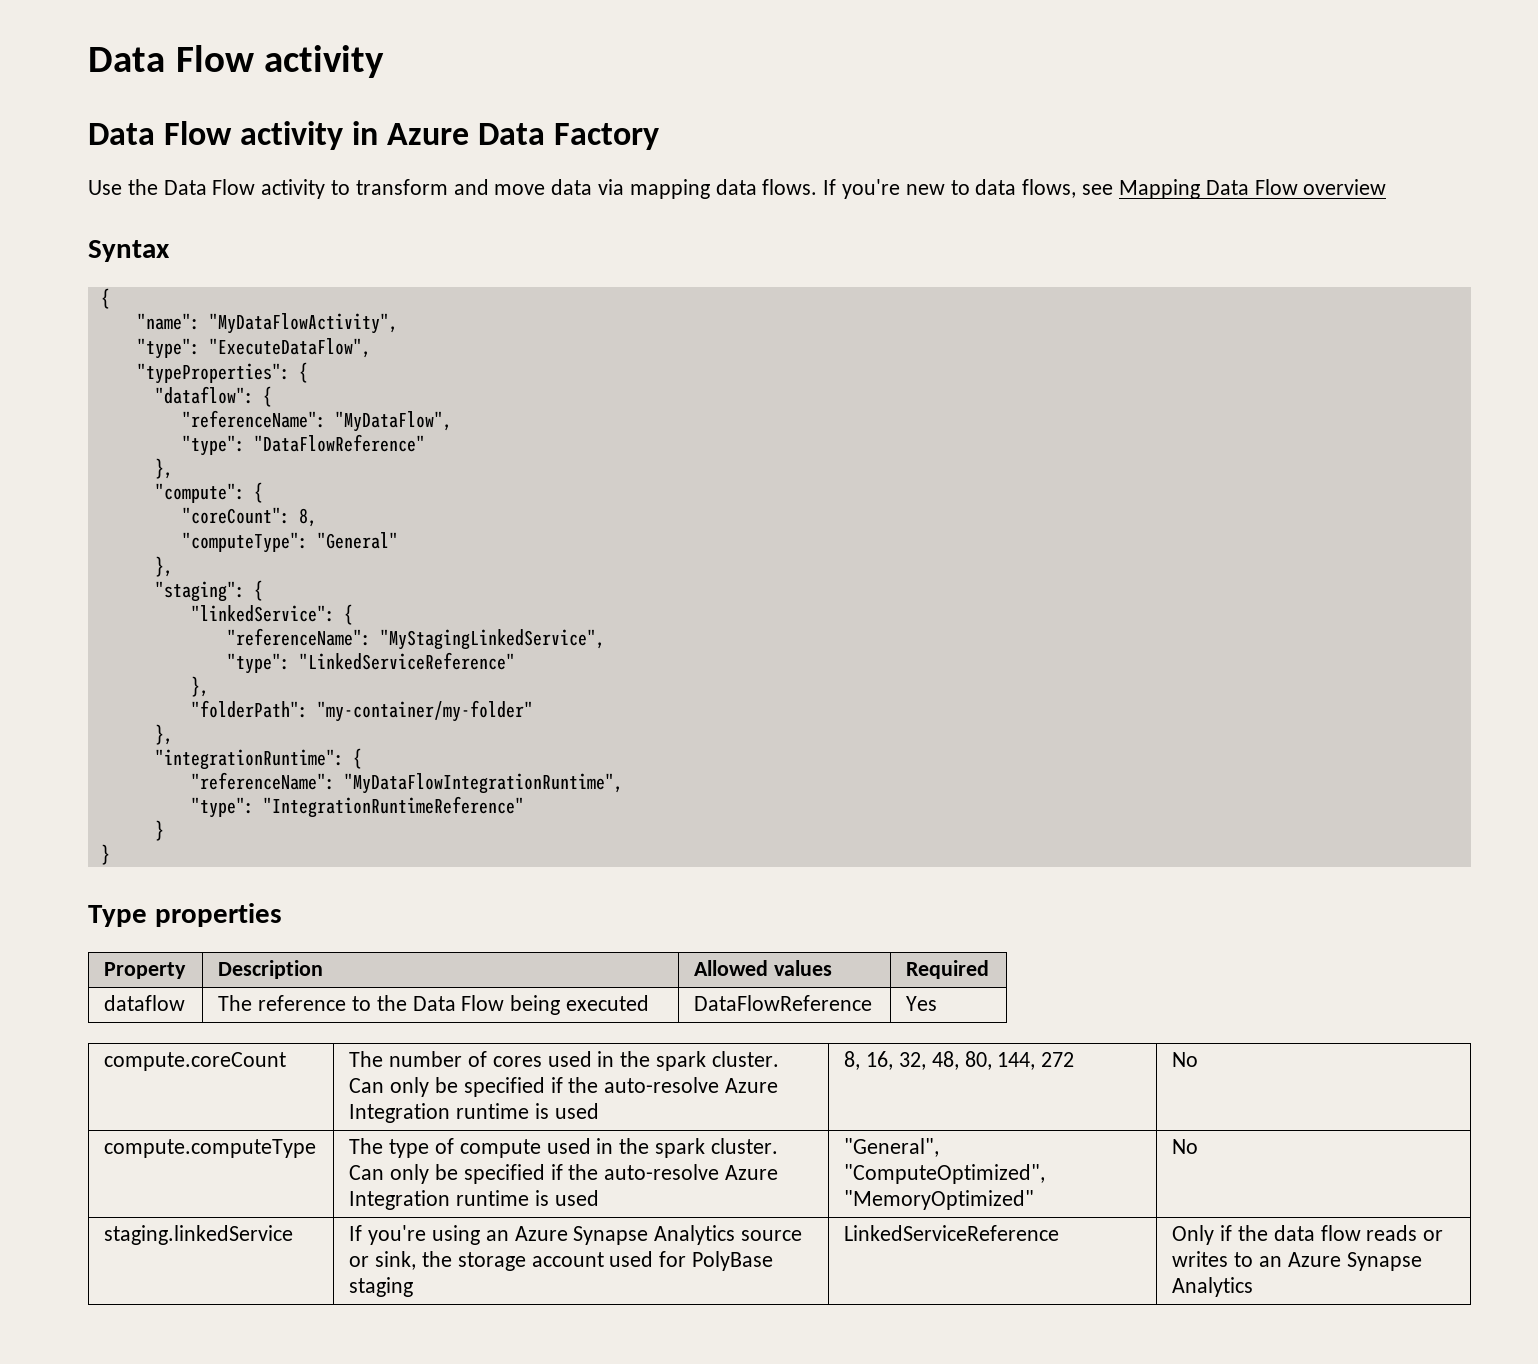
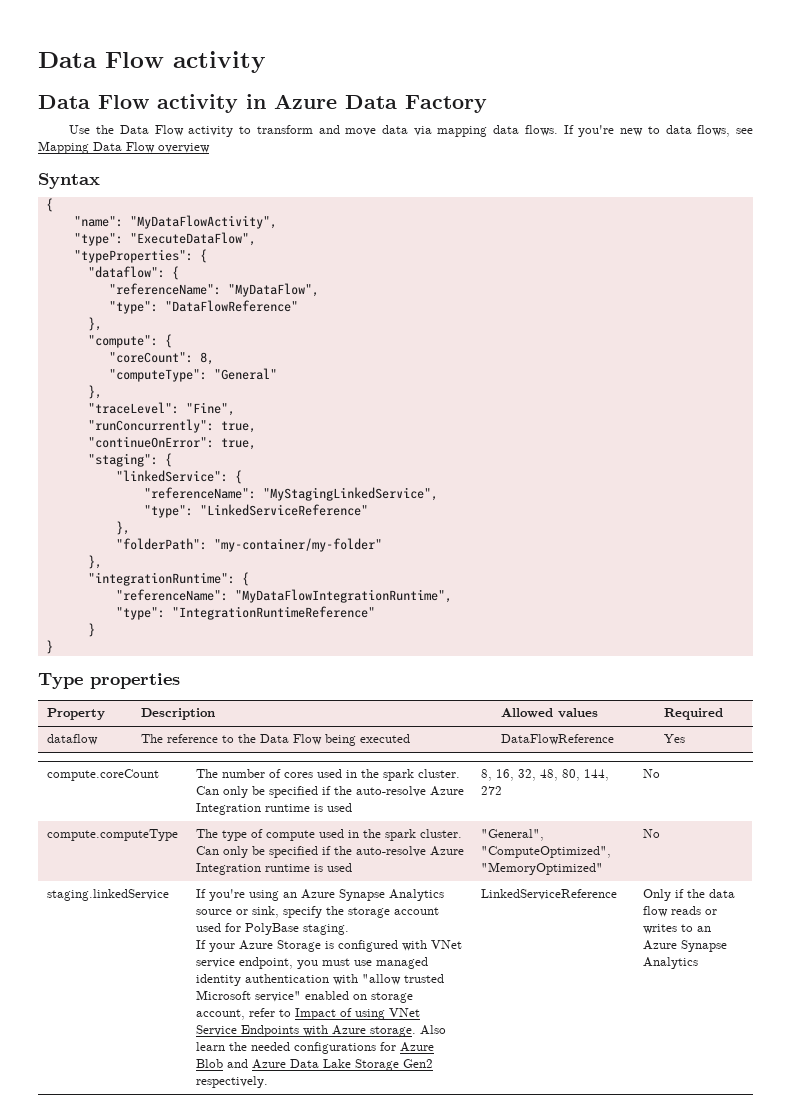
(173, 566) none -> [87,402,235,416] [87,419,256,433] [87,436,256,450] // "traceLevel": "Fine", // "runConcurrently": true, // "continueOnError": true,
(417, 1260) none -> [282,906,322,918] specify
[349,1277,414,1297] staging -> [302,924,349,935] [195,940,462,952] [195,957,428,969] [195,974,444,986] [195,990,413,1003] [195,1008,420,1020] [195,1025,446,1037] [195,1042,434,1054] [195,1059,433,1071] [195,1076,268,1088] staging. // If your Azure Storage is configured with VNet service endpoint, you must use managed identity authentication with "allow trusted Microsoft service" enabled on storage account, refer to Impact of using VNet Service Endpoints with Azure storage. Also learn the needed configurations for Azure Blob and Azure Data Lake Storage Gen2 respectively.

